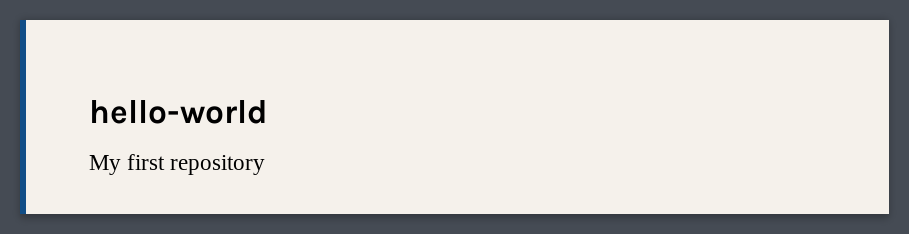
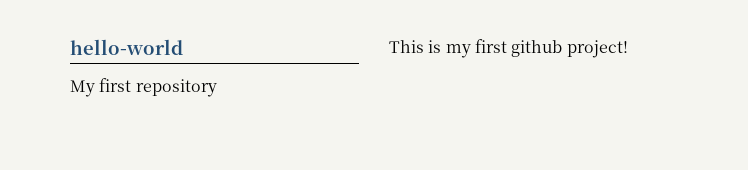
(266, 165) none -> [389,39,628,58] // This is my first github project!

